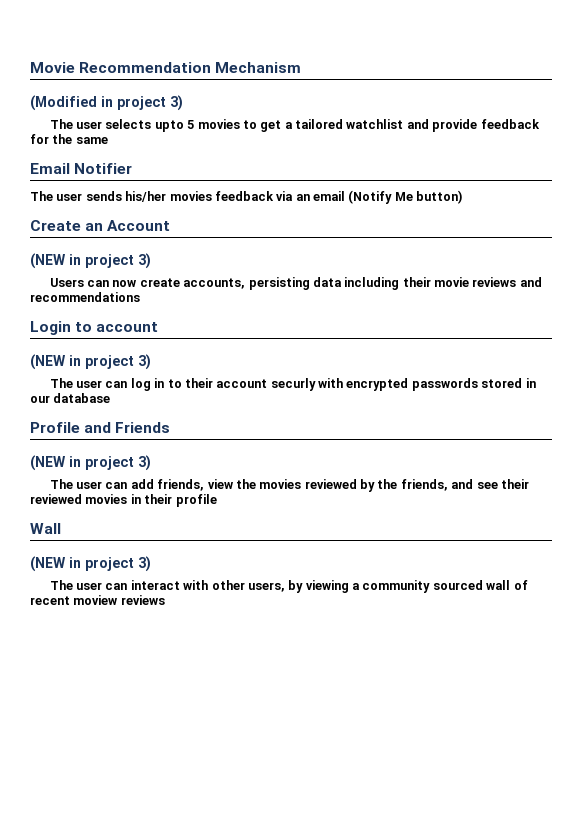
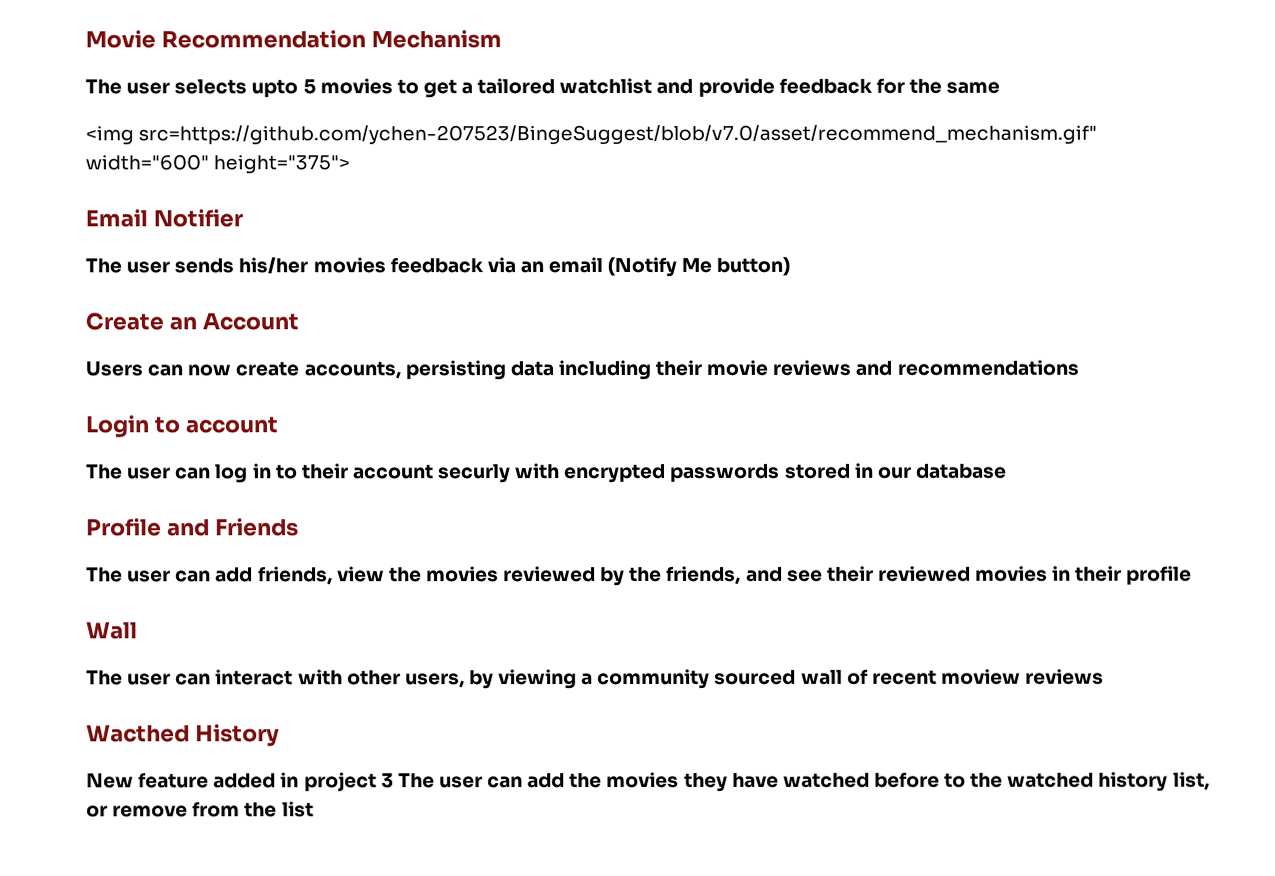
[30,95,183,111] // (Modified in project 3) -> (502, 39) none
(108, 140) none -> [85,124,1098,145] [85,154,351,174] // <img src=https://github.com/ychen-207523/BingeSuggest/blob/v7.0/asset/recommend_mechanism.gif" width="600" height="375">
[30,253,151,269] // (NEW in project 3) -> (299, 321) none
[30,354,151,370] // (NEW in project 3) -> (278, 425) none
[30,455,151,471] // (NEW in project 3) -> (299, 527) none
[30,556,151,572] // (NEW in project 3) -> (138, 630) none
(165, 600) none -> [86,724,280,747] [86,771,1210,792] [86,801,314,818] // Wacthed History // New feature added in project 3 The user can add the movies they have watched before to the watched history list, or remove from the list

